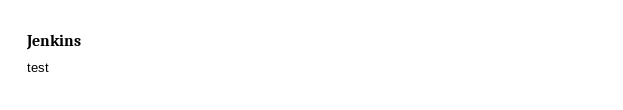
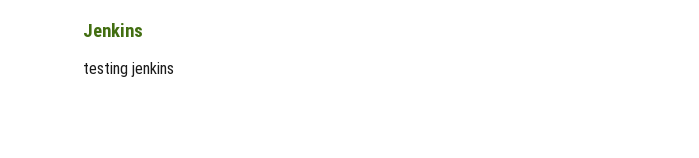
[27,63,49,72] test -> [83,62,175,77] testing jenkins

